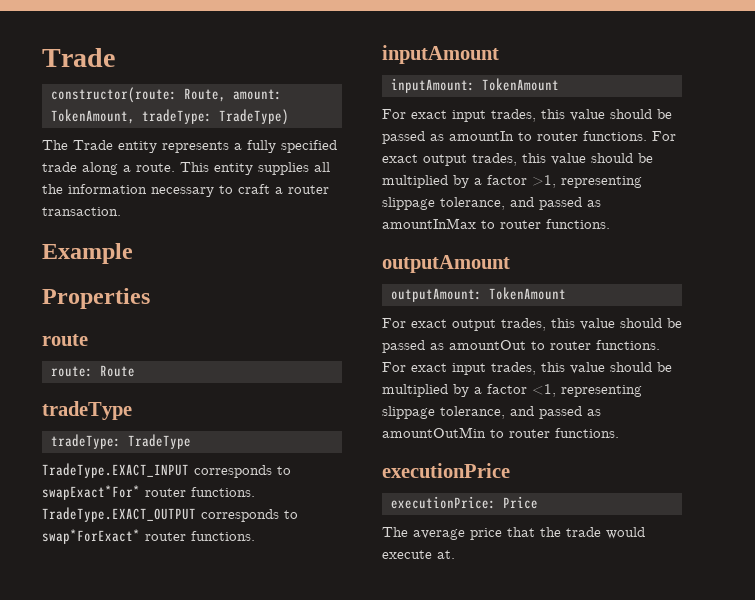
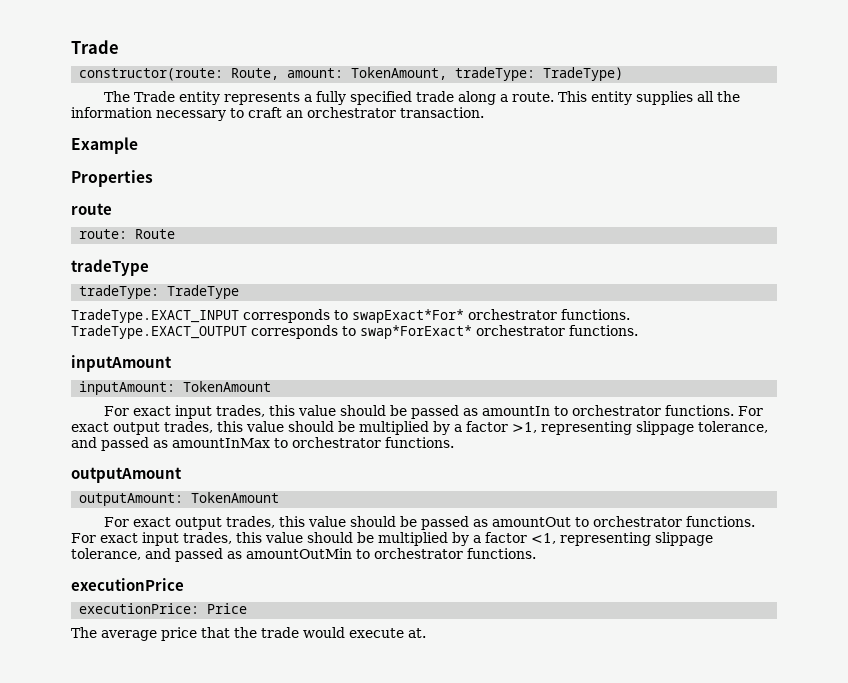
[275,185,329,194] a router -> [286,107,396,118] an orchestrator
[145,488,186,497] router -> [468,309,557,320] orchestrator
[145,532,186,541] router -> [476,325,565,336] orchestrator
[537,132,578,141] router -> [572,405,662,416] orchestrator
[500,220,541,229] router -> [292,437,381,448] orchestrator
[550,341,591,350] router -> [593,516,683,527] orchestrator
[509,429,550,438] router -> [374,548,463,559] orchestrator

